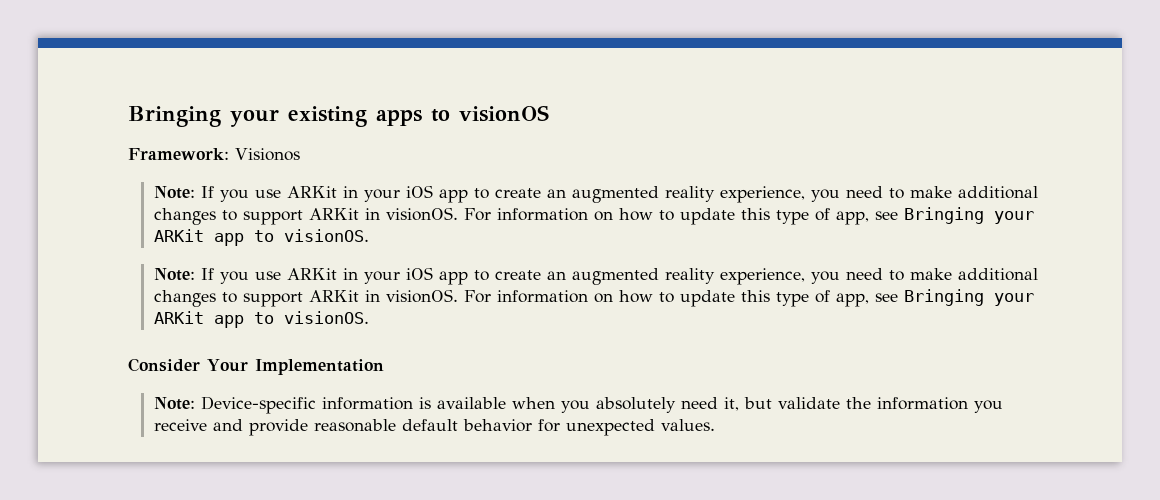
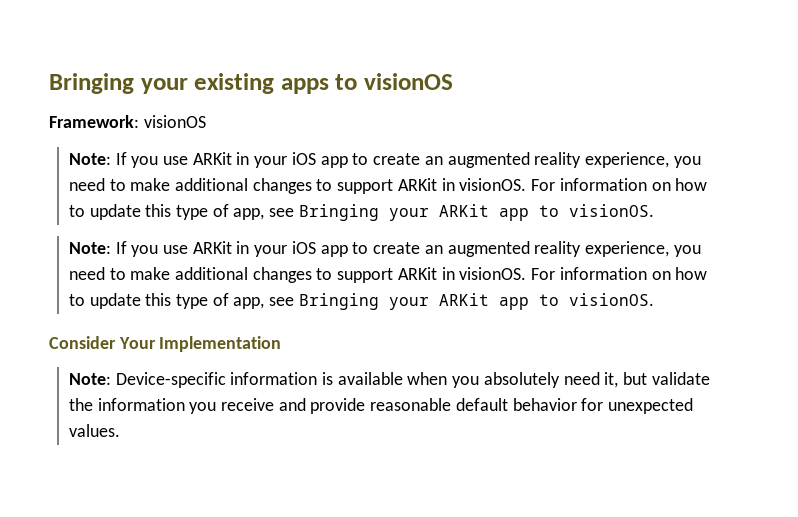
[235,148,300,161] Visionos -> [143,115,206,128] visionOS

